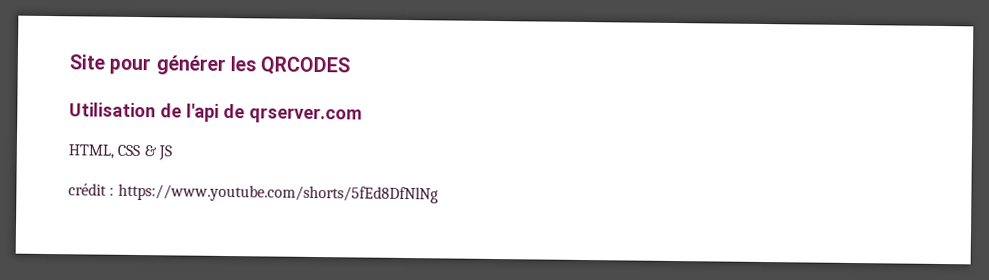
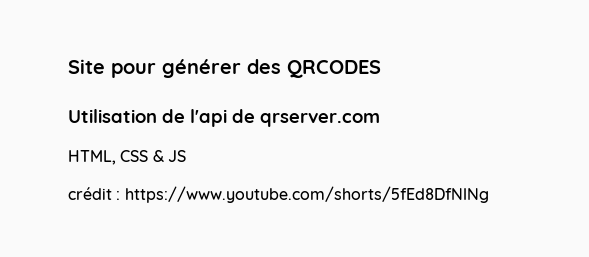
[229,56,256,72] les -> [247,59,281,74] des

